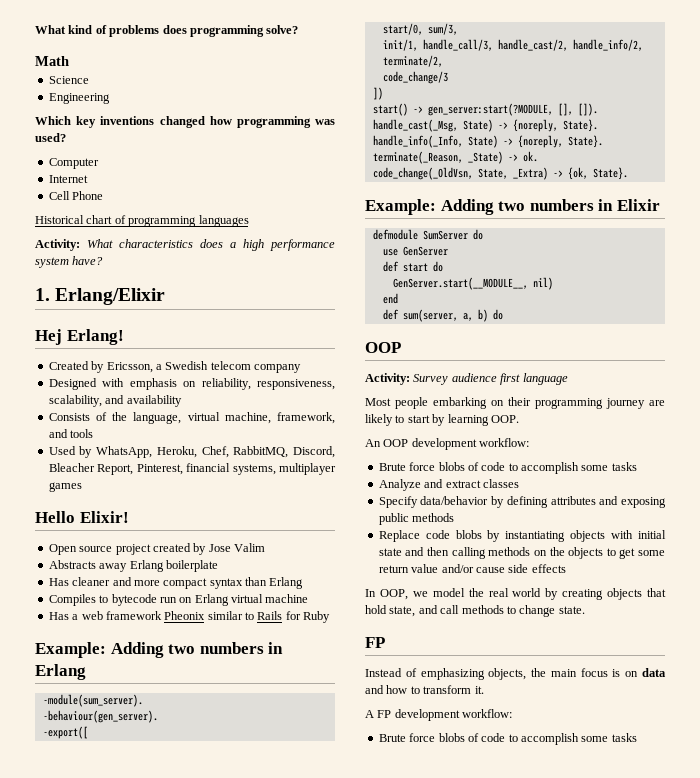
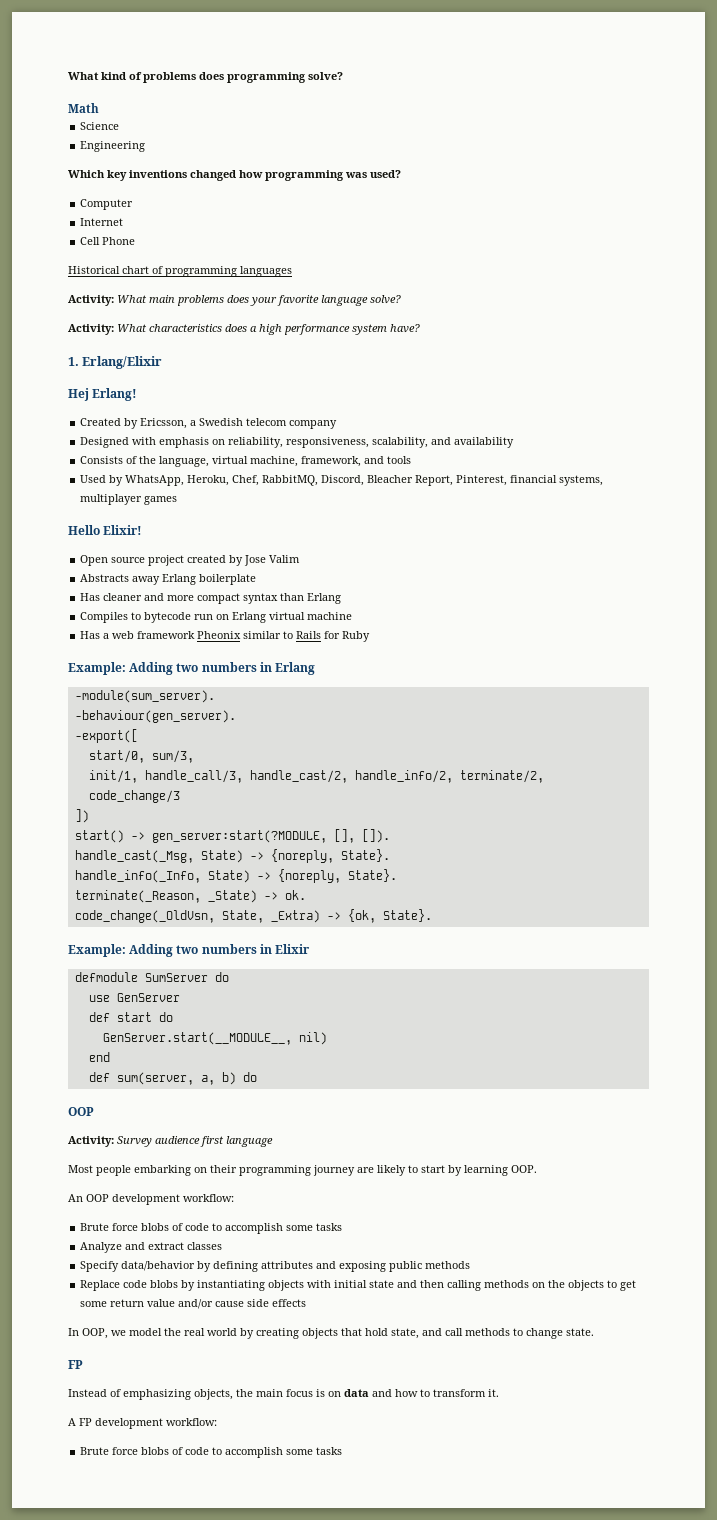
(249, 221) none -> [68,295,401,306] // Activity: What main problems does your favorite language solve?

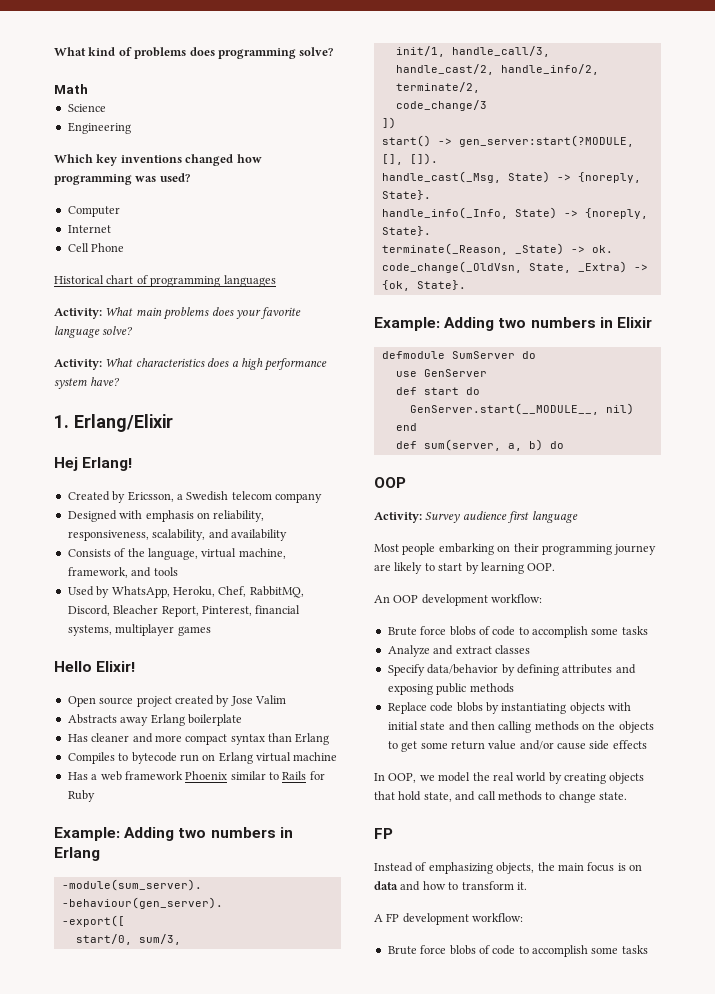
[197,631,242,639] Pheonix -> [185,771,228,780] Phoenix

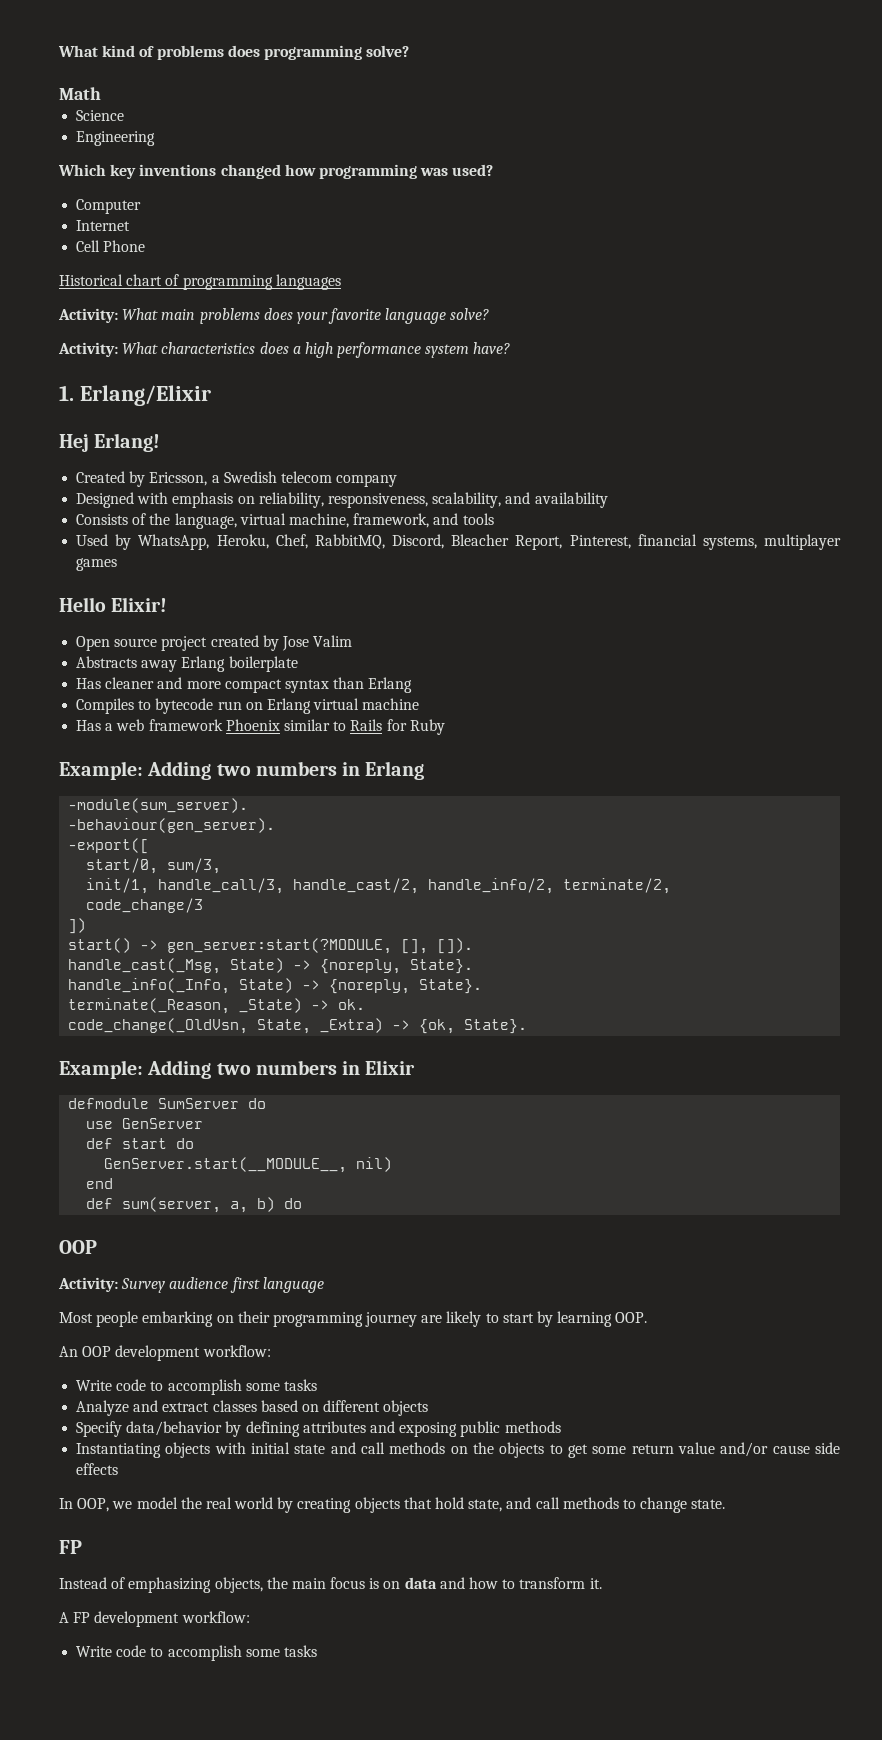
[387,626,490,636] Brute force blobs of -> [76,1380,113,1391] Write
(530, 649) none -> [260,1400,429,1416] based on different objects
[387,702,567,714] Replace code blobs by instantiating -> [76,1443,162,1458] Instantiating
[470,721,532,733] then calling -> [361,1442,386,1454] call
[387,945,490,955] Brute force blobs of -> [76,1646,113,1657] Write

